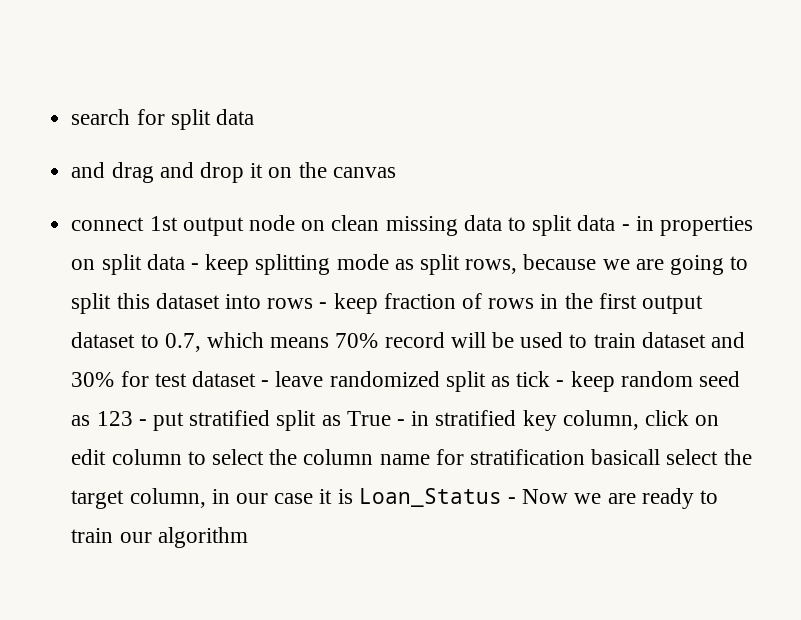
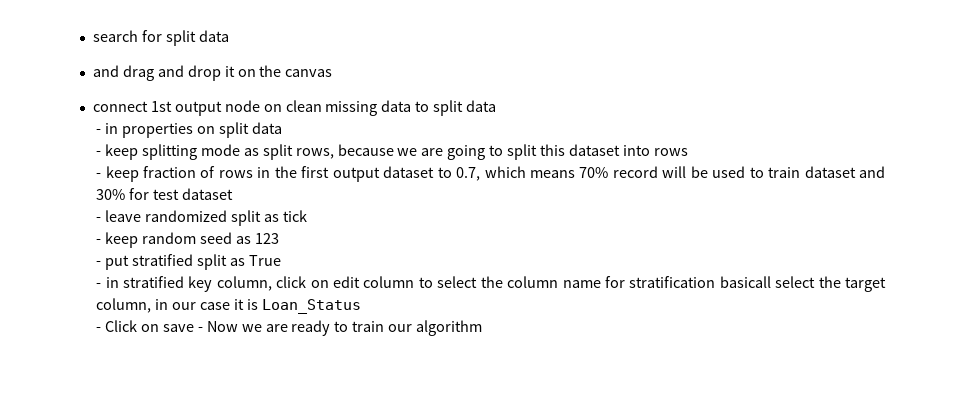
(616, 223) none -> (497, 106) //
(185, 262) none -> (282, 128) //
(314, 303) none -> (688, 152) //
(256, 379) none -> (233, 194) //
(551, 379) none -> (307, 216) //
(133, 418) none -> (279, 238) //
(391, 418) none -> (281, 260) //
(502, 497) none -> [96,320,194,332] // - Click on save

